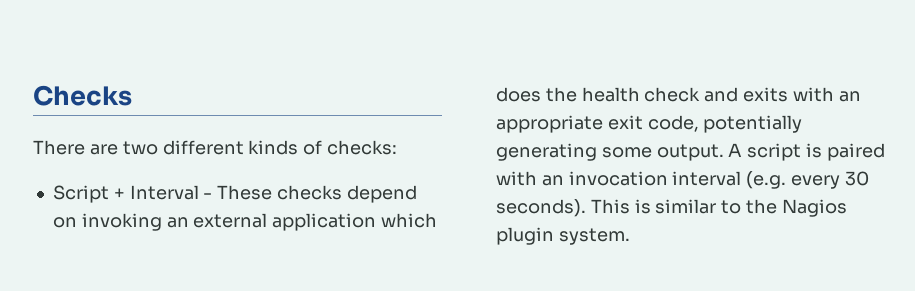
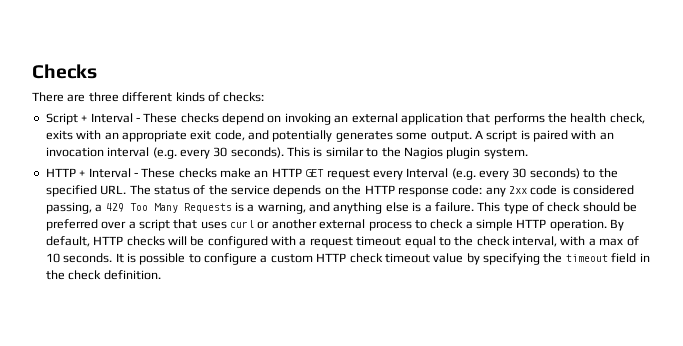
[122,141,158,155] two -> [88,92,119,102] three
[381,213,438,228] [495,87,739,102] which does the health check and -> [466,113,645,125] that performs the health check,
[703,115,803,133] [495,143,597,161] potentially generating -> [248,130,393,142] and potentially generates
(630, 236) none -> [45,168,618,180] [45,185,635,197] [45,202,638,214] [45,219,625,231] [45,236,639,248] [45,253,650,265] [45,270,161,280] // HTTP + Interval - These checks make an HTTP GET request every Interval (e.g. every 30 seconds) to the specified URL. The status of the service depends on the HTTP response code: any 2xx code is considered passing, a 429 Too Many Requests is a warning, and anything else is a failure. This type of check should be preferred over a script that uses curl or another external process to check a simple HTTP operation. By default, HTTP checks will be configured with a request timeout equal to the check interval, with a max of 10 seconds. It is possible to configure a custom HTTP check timeout value by specifying the timeout field in the check definition.

